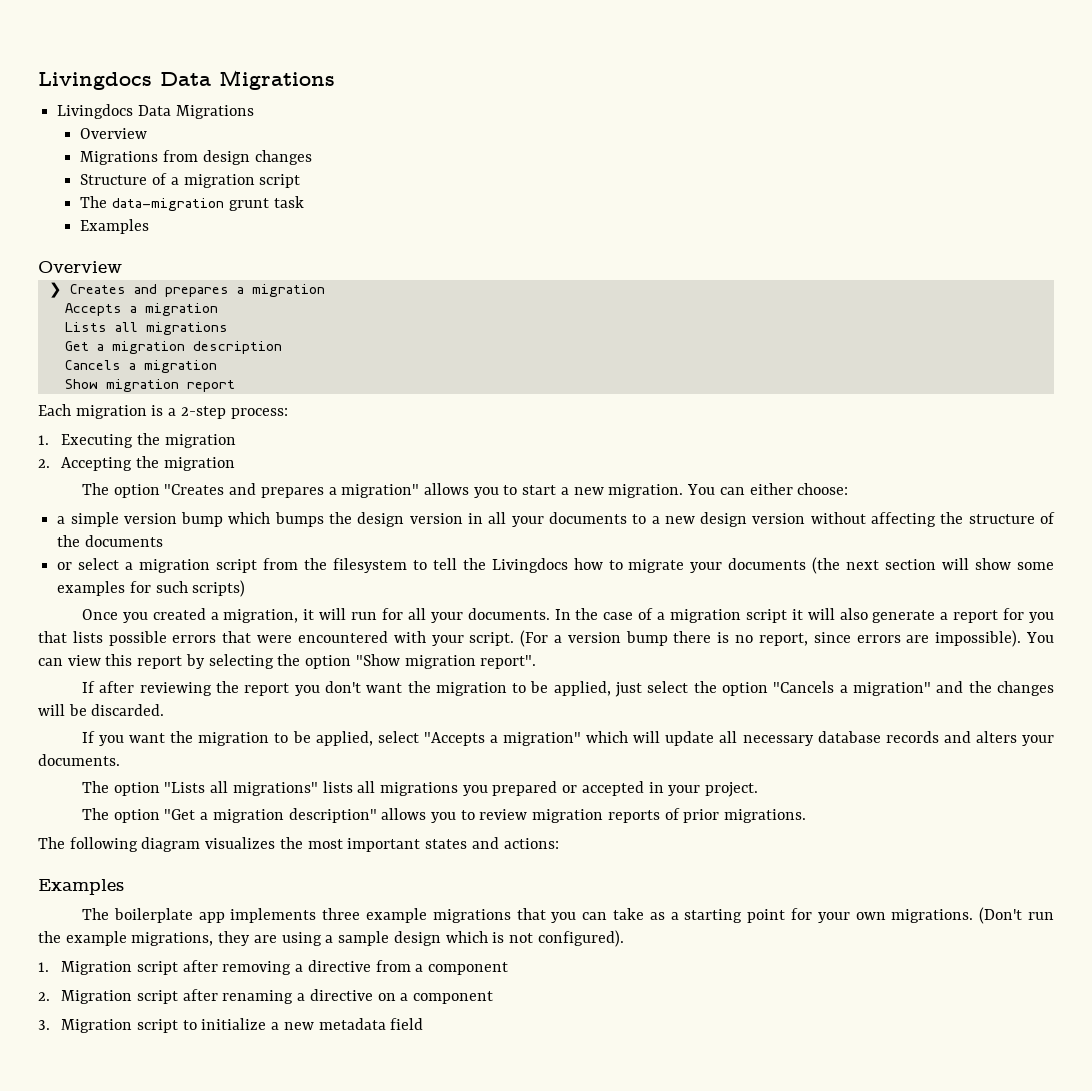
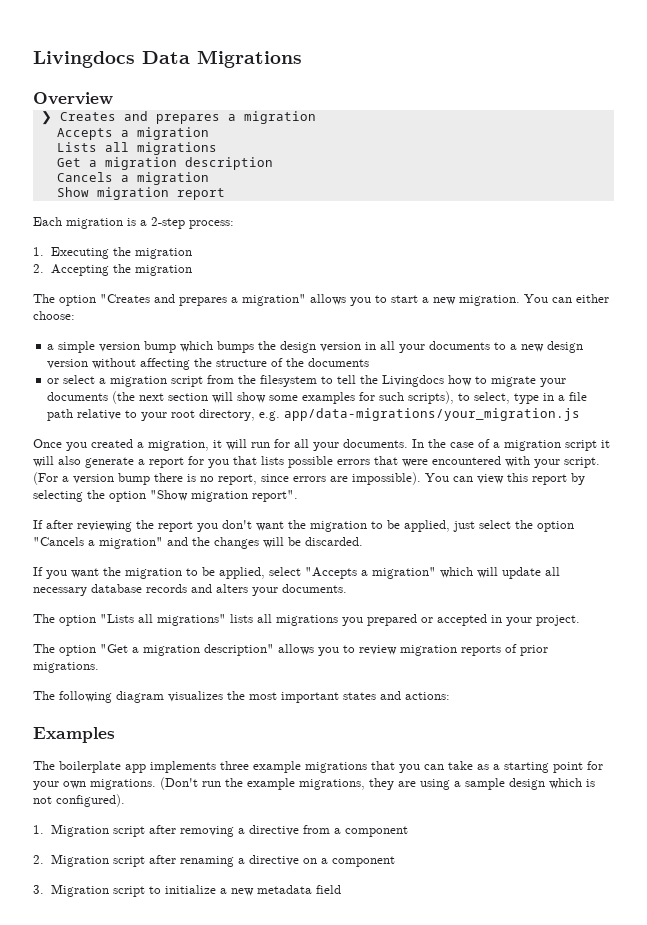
[38,70,335,90] [57,104,254,119] [80,128,148,139] [80,150,312,165] [80,173,301,188] [80,196,304,211] [80,219,150,234] Livingdocs Data Migrations // Livingdocs Data Migrations // Overview // Migrations from design changes // Structure of a migration script // The data-migration grunt task // Examples -> [33,50,302,68] Livingdocs Data Migrations
[192,580,246,597] scripts) -> [408,391,588,404] [47,408,581,421] scripts), to select, type in a file path relative to your root directory, e.g. app/data-migrations/your_migration.js

